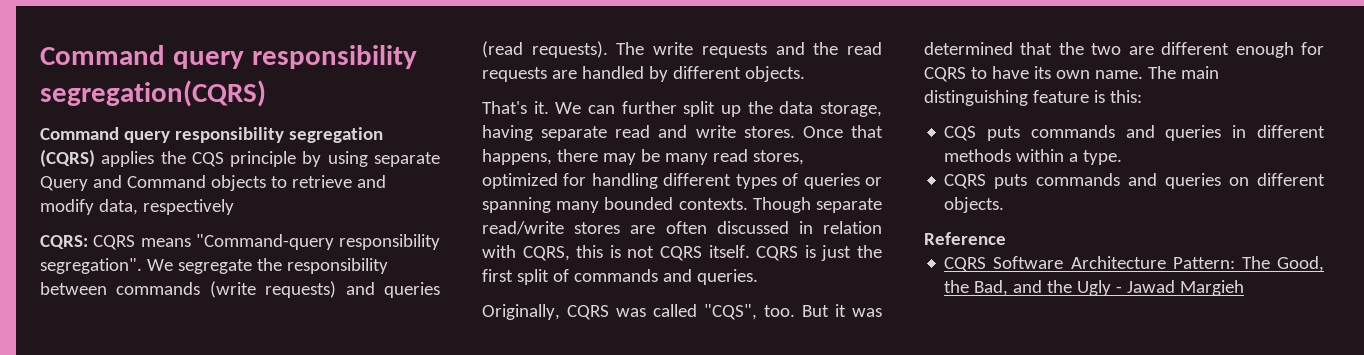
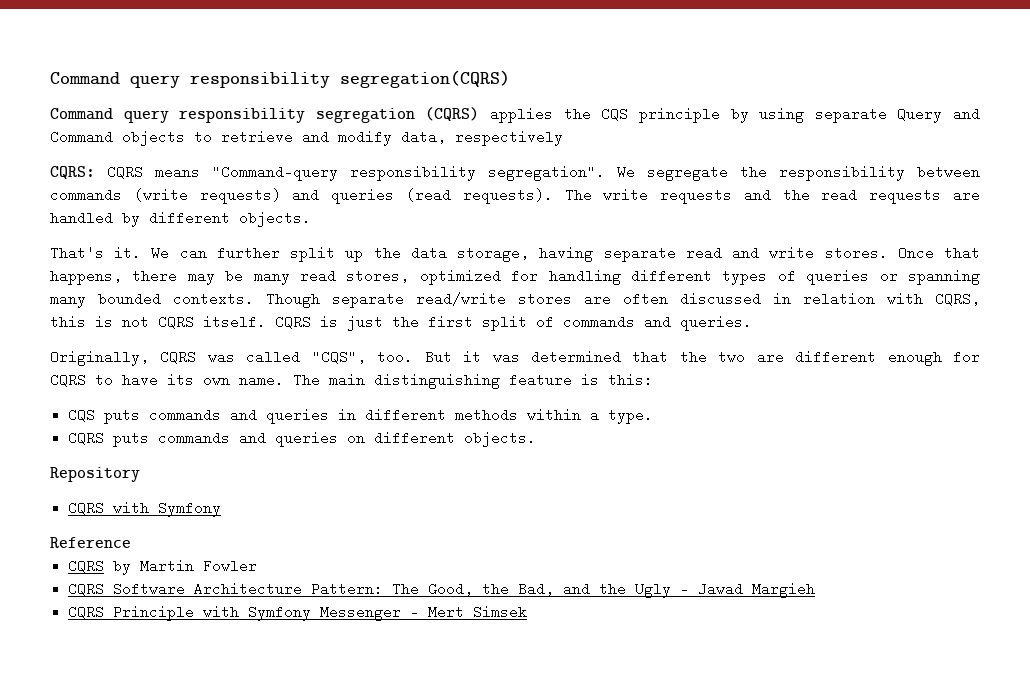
[924,232,1006,245] Reference -> [50,467,140,482] [68,501,222,517] [50,537,131,548] [68,559,258,575] Repository // CQRS with Symfony // Reference // CQRS by Martin Fowler
(1245, 288) none -> [68,605,528,621] // CQRS Principle with Symfony Messenger - Mert Simsek

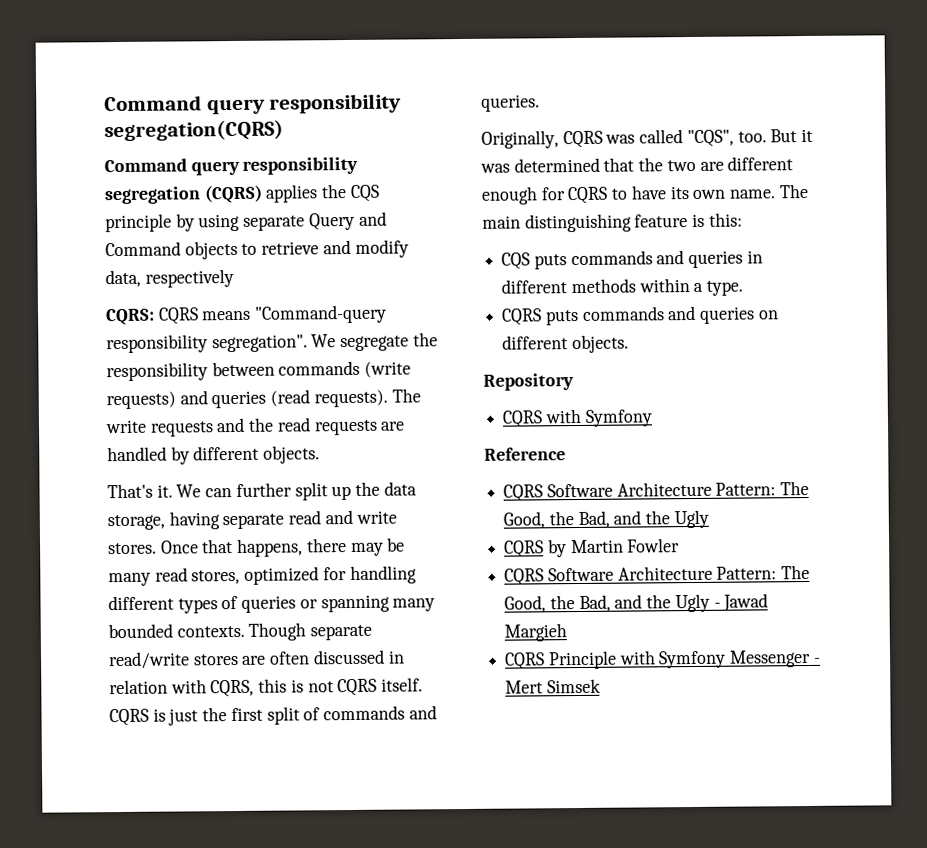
(131, 542) none -> [503,480,810,502] [503,509,709,529] // CQRS Software Architecture Pattern: The Good, the Bad, and the Ugly

